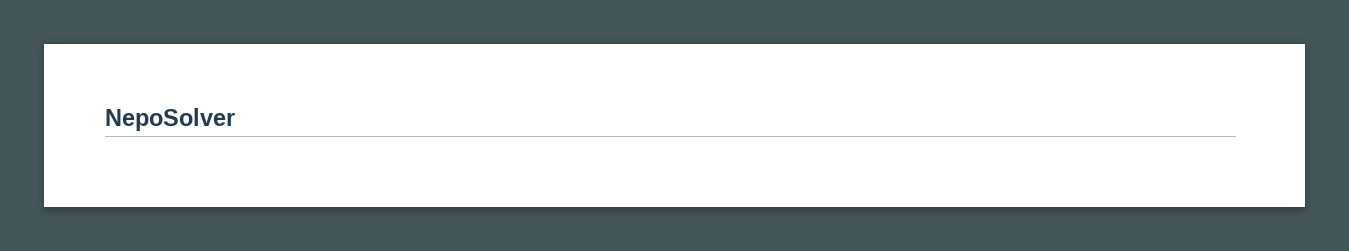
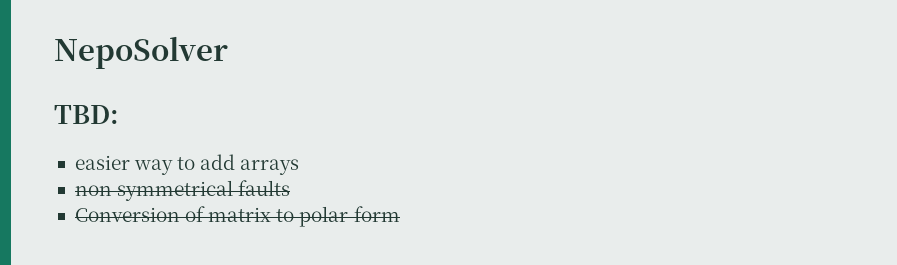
(235, 119) none -> [54,105,119,124] [74,154,300,175] [74,180,291,201] [74,206,400,227] // TBD: // easier way to add arrays // non symmetrical faults // Conversion of matrix to polar form

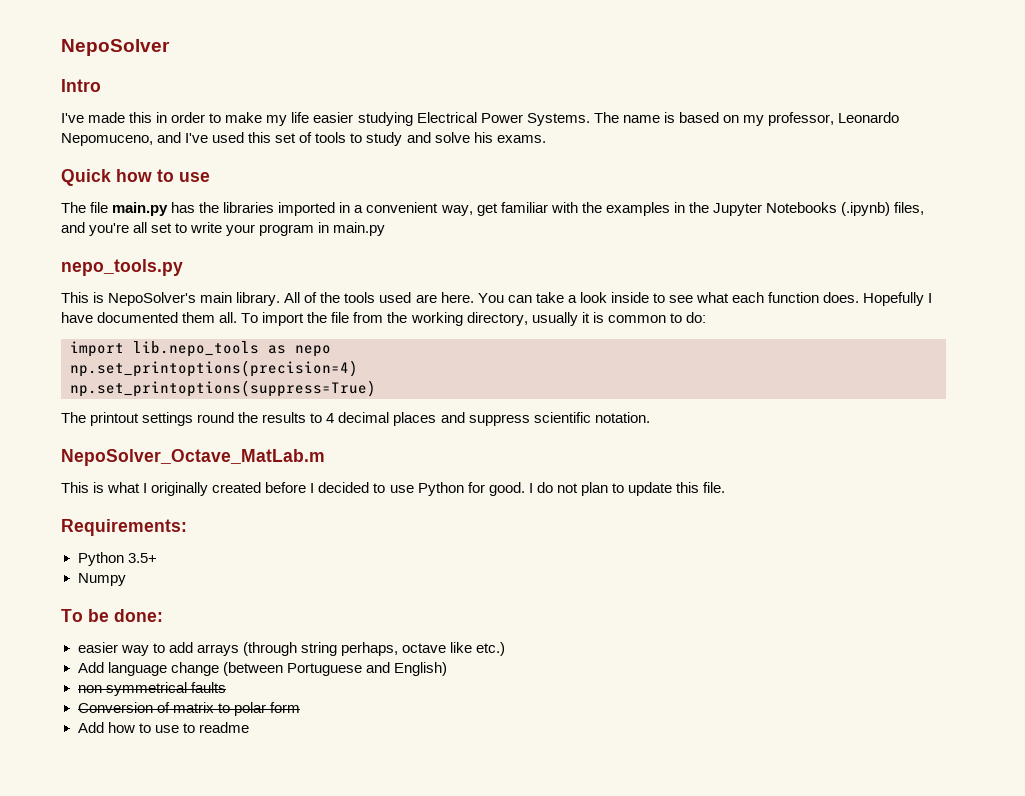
[54,105,119,124] TBD: -> [61,79,101,92] [61,112,900,126] [61,132,546,146] [61,169,210,186] [61,202,925,216] [61,222,386,236] [61,259,183,276] [61,292,933,306] [61,312,706,326] [70,341,331,357] [70,360,358,377] [70,380,376,397] [61,412,650,426] [61,449,325,466] [61,482,726,496] [61,519,187,536] [77,552,157,566] [77,573,126,586] [61,609,163,622] Intro // I've made this in order to make my life easier studying Electrical Power Systems. The name is based on my professor, Leonardo Nepomuceno, and I've used this set of tools to study and solve his exams. // Quick how to use // The file main.py has the libraries imported in a convenient way, get familiar with the examples in the Jupyter Notebooks (.ipynb) files, and you're all set to write your program in main.py // nepo_tools.py // This is NepoSolver's main library. All of the tools used are here. You can take a look inside to see what each function does. Hopefully I have documented them all. To import the file from the working directory, usually it is common to do: // import lib.nepo_tools as nepo // np.set_printoptions(precision=4) // np.set_printoptions(suppress=True) // The printout settings round the results to 4 decimal places and suppress scientific notation. // NepoSolver_Octave_MatLab.m // This is what I originally created before I decided to use Python for good. I do not plan to update this file. // Requirements: // Python 3.5+ // Numpy // To be done:
(300, 167) none -> [242,642,506,656] [77,662,447,676] (through string perhaps, octave like etc.) // Add language change (between Portuguese and English)
(400, 214) none -> [77,722,249,733] // Add how to use to readme

